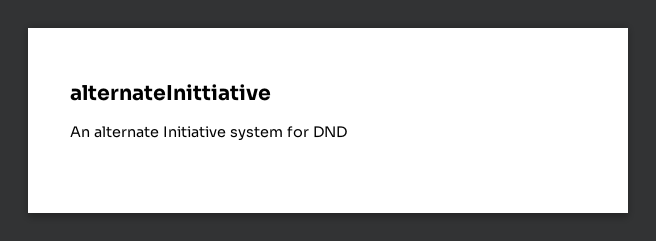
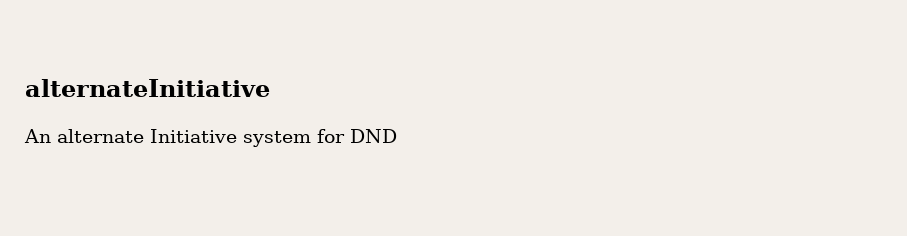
[70,84,271,101] alternateInittiative -> [25,79,270,97] alternateInitiative

